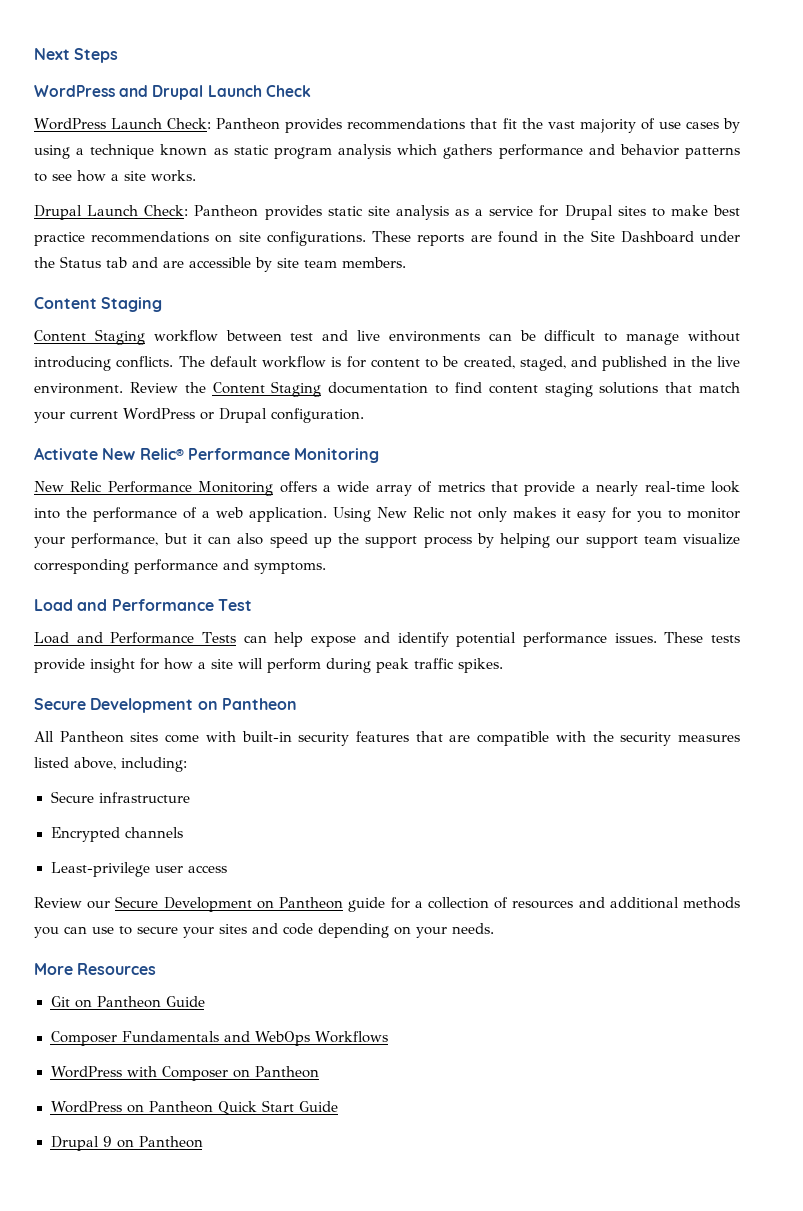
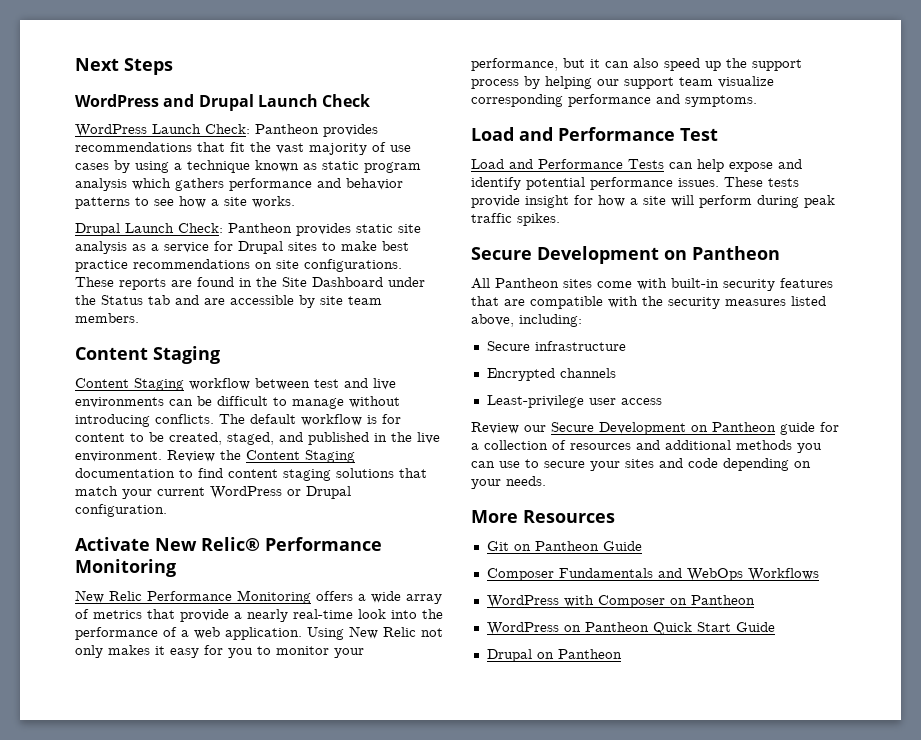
[102,1136,112,1147] 9 -> (532, 655) none

